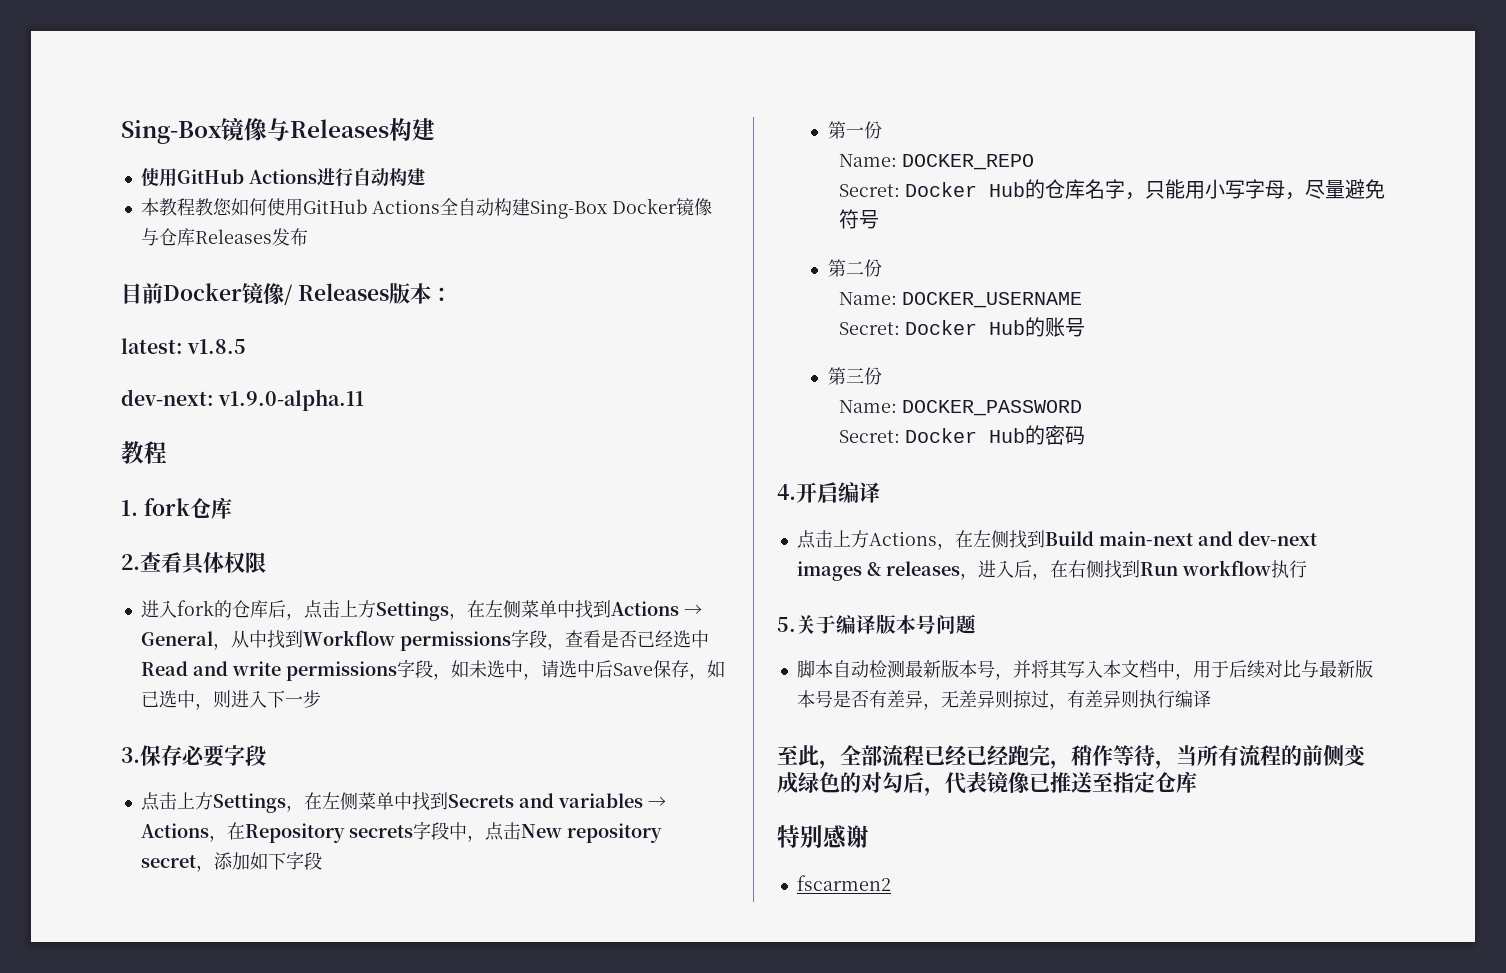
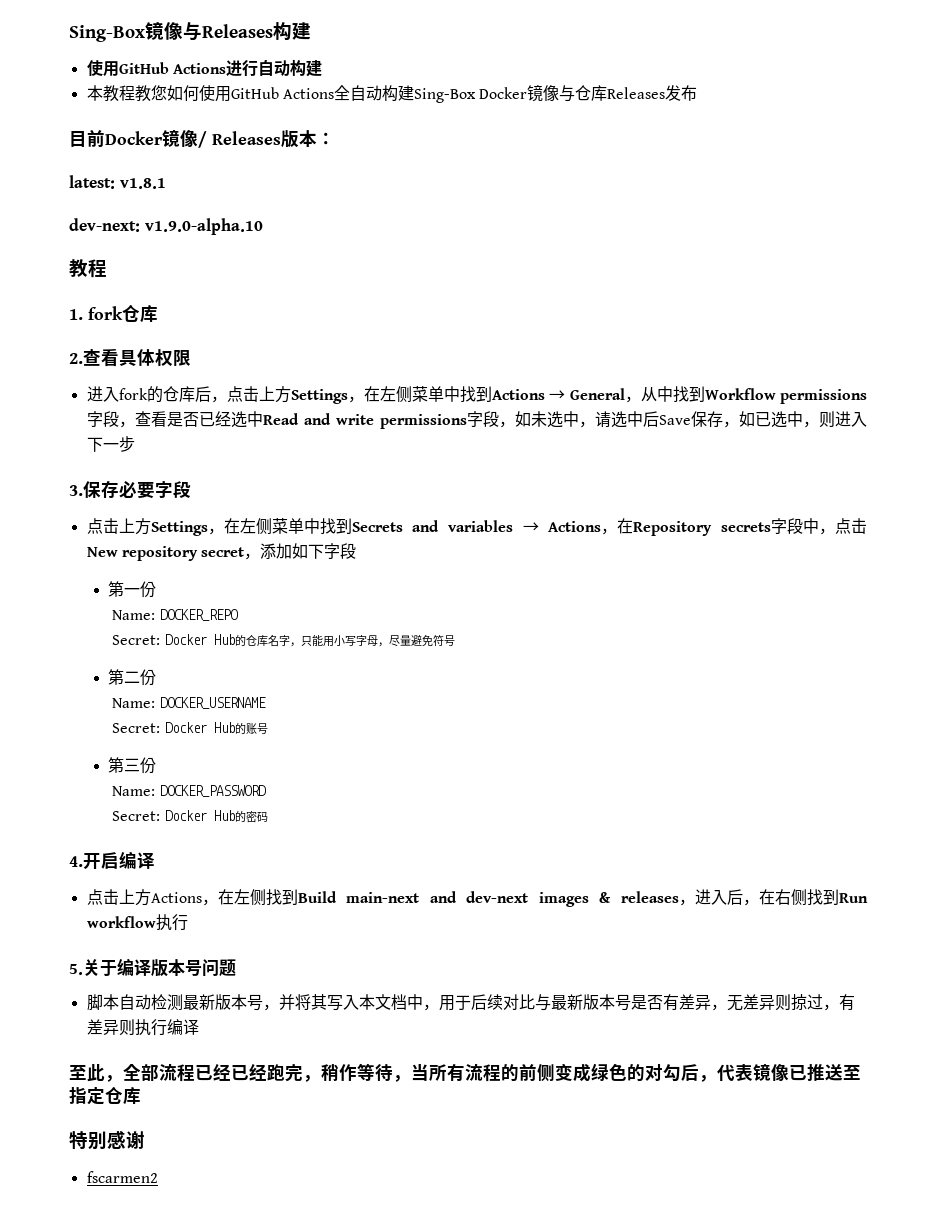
[187,339,247,354] v1.8.5 -> [119,178,166,189] v1.8.1
[218,389,365,411] v1.9.0-alpha.11 -> [144,218,263,235] v1.9.0-alpha.10

